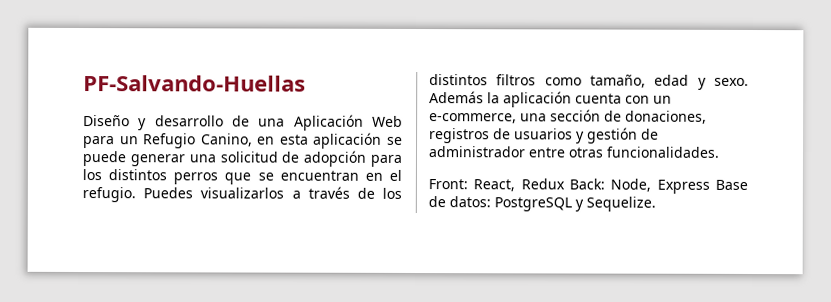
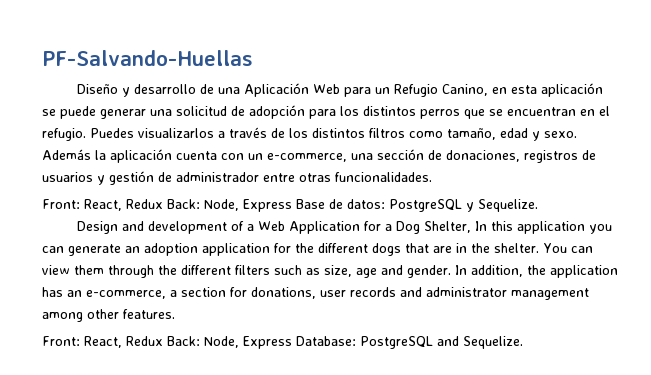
(656, 204) none -> [77,221,613,234] [42,243,593,256] [42,265,618,278] [42,287,589,300] [42,309,175,322] [42,336,523,349] // Design and development of a Web Application for a Dog Shelter, In this application you can generate an adoption application for the different dogs that are in the shelter. You can view them through the different filters such as size, age and gender. In addition, the application has an e-commerce, a section for donations, user records and administrator management among other features. // Front: React, Redux Back: Node, Express Database: PostgreSQL and Sequelize.

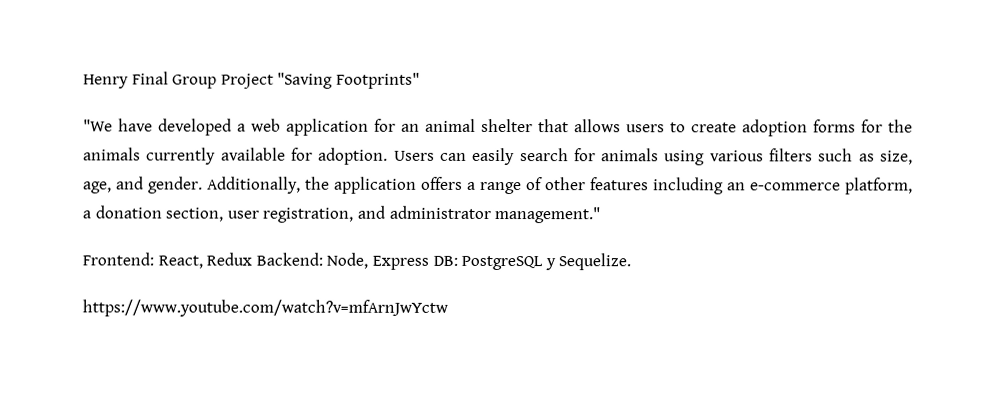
[42,50,253,66] [77,83,604,97] [42,105,610,119] [42,127,577,141] [42,149,596,163] [42,171,432,185] [42,199,385,212] PF-Salvando-Huellas // Diseño y desarrollo de una Aplicación Web para un Refugio Canino, en esta aplicación se puede generar una solicitud de adopción para los distintos perros que se encuentran en el refugio. Puedes visualizarlos a través de los distintos filtros como tamaño, edad y sexo. Además la aplicación cuenta con un e-commerce, una sección de donaciones, registros de usuarios y gestión de administrador entre otras funcionalidades. // Front: React, Redux Back: Node, Express Base de datos: -> [83,71,420,89] [83,118,913,137] [83,147,913,166] [83,176,913,195] [82,205,601,224] [82,252,458,270] Henry Final Group Project "Saving Footprints" // "We have developed a web application for an animal shelter that allows users to create adoption forms for the animals currently available for adoption. Users can easily search for animals using various filters such as size, age, and gender. Additionally, the application offers a range of other features including an e-commerce platform, a donation section, user registration, and administrator management." // Frontend: React, Redux Backend: Node, Express DB:
[77,221,613,234] [42,243,593,256] [42,265,618,278] [42,287,589,300] [42,309,175,322] [42,336,523,349] Design and development of a Web Application for a Dog Shelter, In this application you can generate an adoption application for the different dogs that are in the shelter. You can view them through the different filters such as size, age and gender. In addition, the application has an e-commerce, a section for donations, user records and administrator management among other features. // Front: React, Redux Back: Node, Express Database: PostgreSQL and Sequelize. -> [82,299,448,317] https://www.youtube.com/watch?v=mfArnJwYctw

